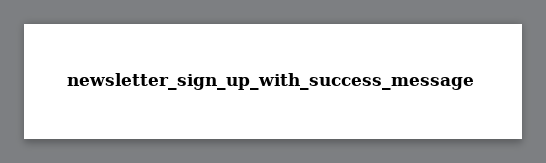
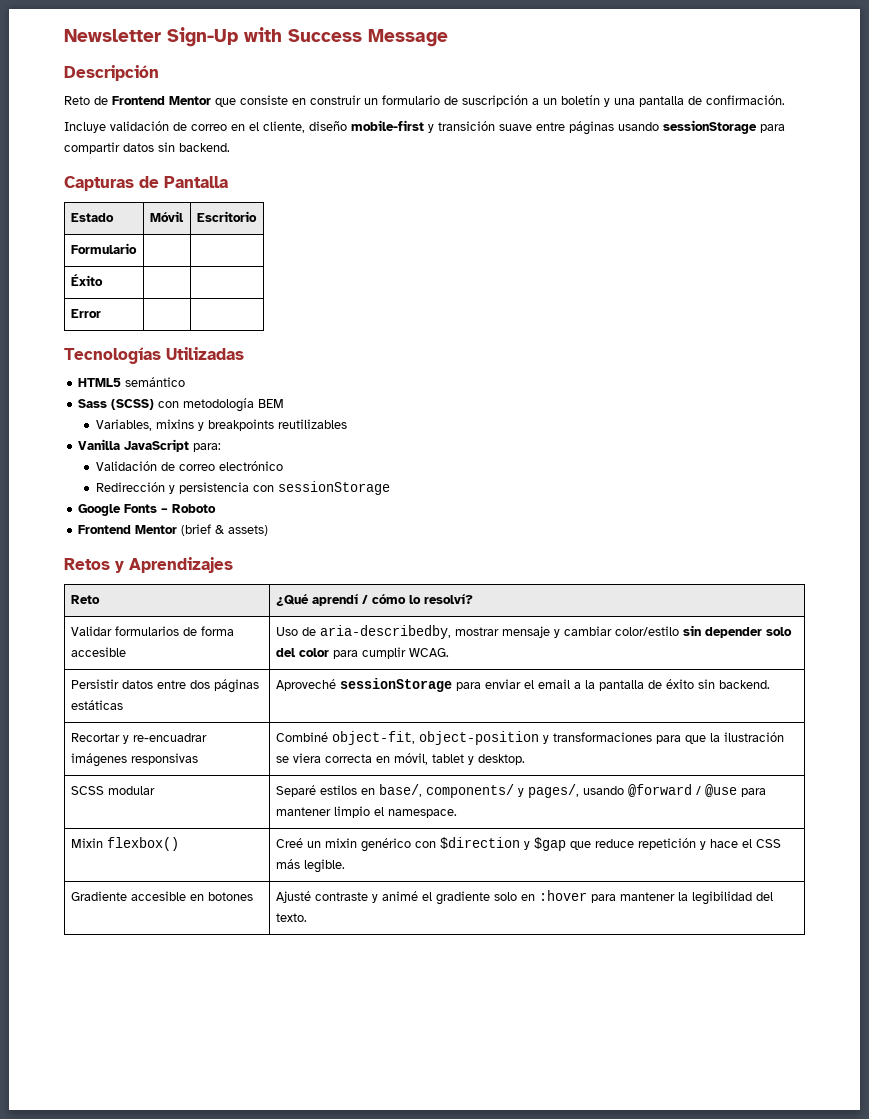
[67,73,474,90] newsletter_sign_up_with_success_message -> [64,27,448,47] [64,65,159,81] [64,95,785,107] [64,120,785,135] [64,142,230,154] [64,176,228,191] [70,213,114,222] [149,211,184,222] [196,211,257,222] [70,243,137,254] [70,274,103,286] [70,309,101,318] [64,347,244,364] [78,377,186,387] [78,398,285,412] [95,419,347,431] [78,439,222,452] [95,461,283,471] [95,481,390,495] [78,504,217,516] [78,524,269,536] [64,557,233,573] [70,595,100,604] [275,594,473,606] [70,626,234,636] [70,647,126,657] [275,625,792,639] [275,647,449,659] [70,679,259,693] [70,700,123,710] [275,678,770,692] [70,733,207,744] [70,753,198,767] [275,731,784,745] [275,753,525,765] [70,786,155,795] [275,784,766,798] [275,806,457,818] [70,837,179,851] [275,837,781,852] [275,859,345,873] [70,891,253,901] [275,890,773,905] [275,913,307,922] Newsletter Sign-Up with Success Message // Descripción // Reto de Frontend Mentor que consiste en construir un formulario de suscripción a un boletín y una pantalla de confirmación. // Incluye validación de correo en el cliente, diseño mobile-first y transición suave entre páginas usando sessionStorage para compartir datos sin backend. // Capturas de Pantalla // Estado | Móvil | Escritorio // Formulario | | // Éxito | | // Error | | // Tecnologías Utilizadas // HTML5 semántico // Sass (SCSS) con metodología BEM // Variables, mixins y breakpoints reutilizables // Vanilla JavaScript para: // Validación de correo electrónico // Redirección y persistencia con sessionStorage // Google Fonts – Roboto // Frontend Mentor (brief & assets) // Retos y Aprendizajes // Reto | ¿Qué aprendí / cómo lo resolví? // Validar formularios de forma accesible | Uso de aria-describedby, mostrar mensaje y cambiar color/estilo sin depender solo del color para cumplir WCAG. // Persistir datos entre dos páginas estáticas | Aproveché sessionStorage para enviar el email a la pantalla de éxito sin backend. // Recortar y re-encuadrar imágenes responsivas | Combiné object-fit, object-position y transformaciones para que la ilustración se viera correcta en móvil, tablet y desktop. // SCSS modular | Separé estilos en base/, components/ y pages/, usando @forward / @use para mantener limpio el namespace. // Mixin flexbox() | Creé un mixin genérico con $direction y $gap que reduce repetición y hace el CSS más legible. // Gradiente accesible en botones | Ajusté contraste y animé el gradiente solo en :hover para mantener la legibilidad del texto.

